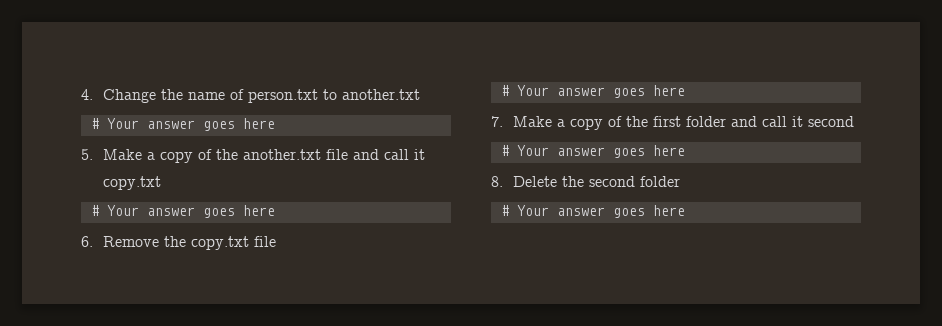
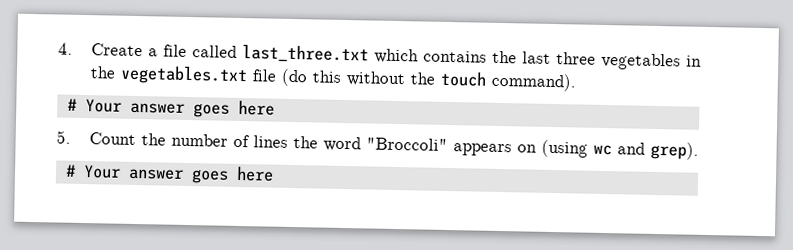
[102,89,420,103] Change the name of person.txt to another.txt -> [90,43,702,71] [89,64,577,92] Create a file called last_three.txt which contains the last three vegetables in the vegetables.txt file (do this without the touch command).
[102,149,425,163] [102,176,161,190] [90,205,275,218] [81,236,276,250] [500,85,685,98] [491,116,854,130] [500,145,685,158] [491,176,680,187] [500,205,685,218] Make a copy of the another.txt file and call it copy.txt // # Your answer goes here // 6. Remove the copy.txt file // # Your answer goes here // 7. Make a copy of the first folder and call it second // # Your answer goes here // 8. Delete the second folder // # Your answer goes here -> [88,132,699,160] [64,164,274,184] Count the number of lines the word "Broccoli" appears on (using wc and grep). // # Your answer goes here

